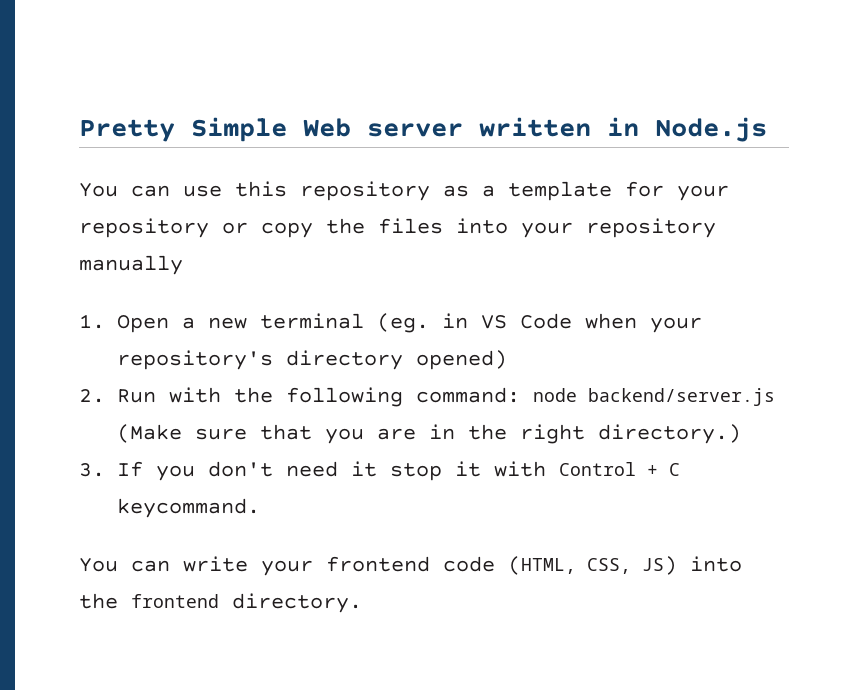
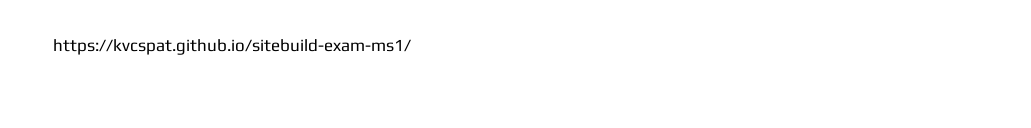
[79,117,767,142] [79,181,729,201] [79,218,716,238] [79,255,183,275] [79,313,702,333] [116,350,507,370] [79,387,775,407] [116,424,741,444] [79,461,680,481] [116,498,260,518] [79,556,742,576] [79,593,362,613] Pretty Simple Web server written in Node.js // You can use this repository as a template for your repository or copy the files into your repository manually // 1. Open a new terminal (eg. in VS Code when your repository's directory opened) // 2. Run with the following command: node backend/server.js (Make sure that you are in the right directory.) // 3. If you don't need it stop it with Control + C keycommand. // You can write your frontend code (HTML, CSS, JS) into the frontend directory. -> [53,39,411,55] https://kvcspat.github.io/sitebuild-exam-ms1/

